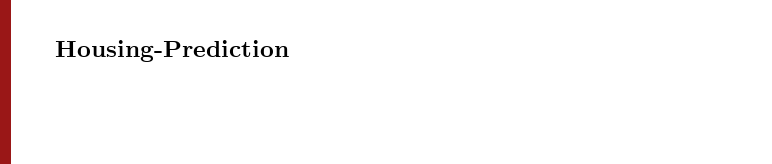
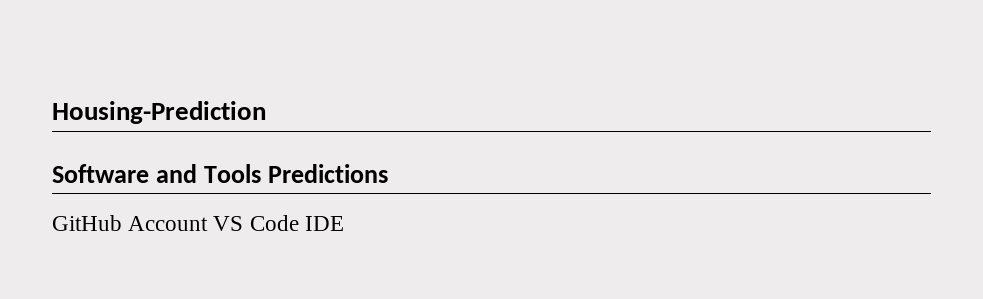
(289, 51) none -> [52,164,388,183] [52,215,344,231] // Software and Tools Predictions // GitHub Account VS Code IDE

